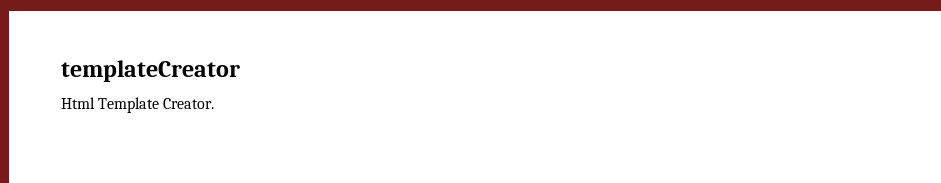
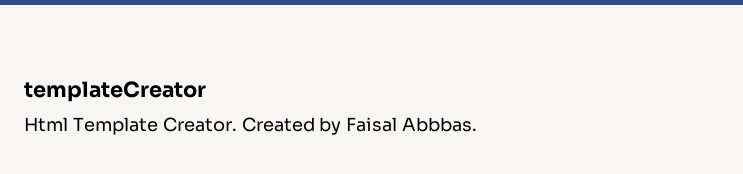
(215, 103) none -> [241,117,478,135] Created by Faisal Abbbas.

